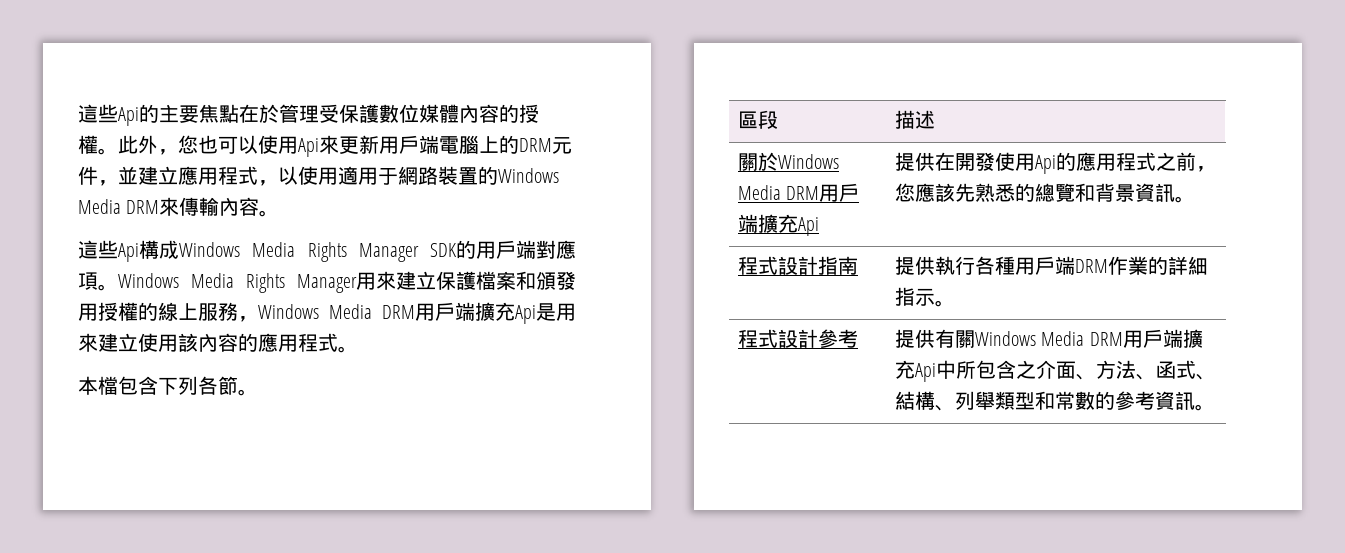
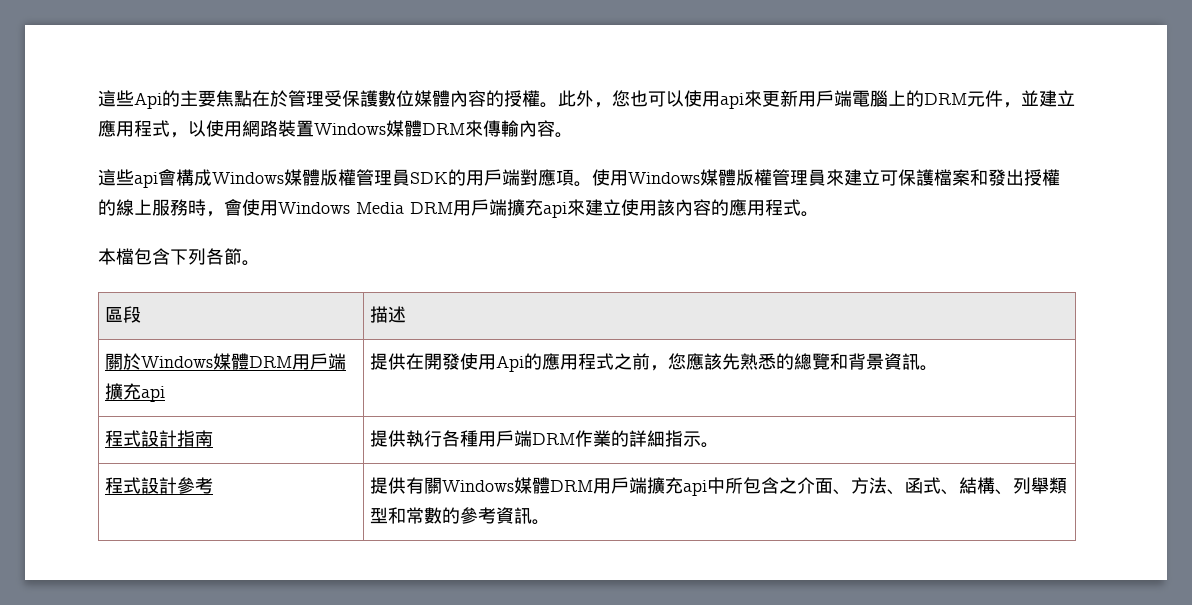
[298,138,319,157] Api -> [720,93,744,109] api
[338,166,398,185] 適用于 -> (242, 129) none
[478,166,559,185] [78,199,121,214] 的Windows Media -> [314,120,422,137] Windows媒體
[118,243,139,262] Api -> [134,169,176,188] api會
[252,242,419,262] Media Rights Manager -> [284,169,410,186] 媒體版權管理員
[118,271,436,293] Windows Media Rights Manager用來建立 -> [592,169,898,186] 使用Windows媒體版權管理員來建立可
[536,271,576,290] [78,303,98,321] 頒發用 -> [988,169,1024,186] 發出
[238,302,576,324] ，Windows Media DRM用戶端擴充Api是用 -> [188,199,567,218] 時，會使用Windows Media DRM用戶端擴充api
[737,183,860,202] [737,214,819,236] Media DRM用戶端擴充Api -> [213,353,347,370] [105,383,166,402] 媒體DRM用戶端擴充api
[1041,329,1203,348] [894,360,936,382] Media DRM用戶端擴充Api -> [514,477,708,496] 媒體DRM用戶端擴充api

